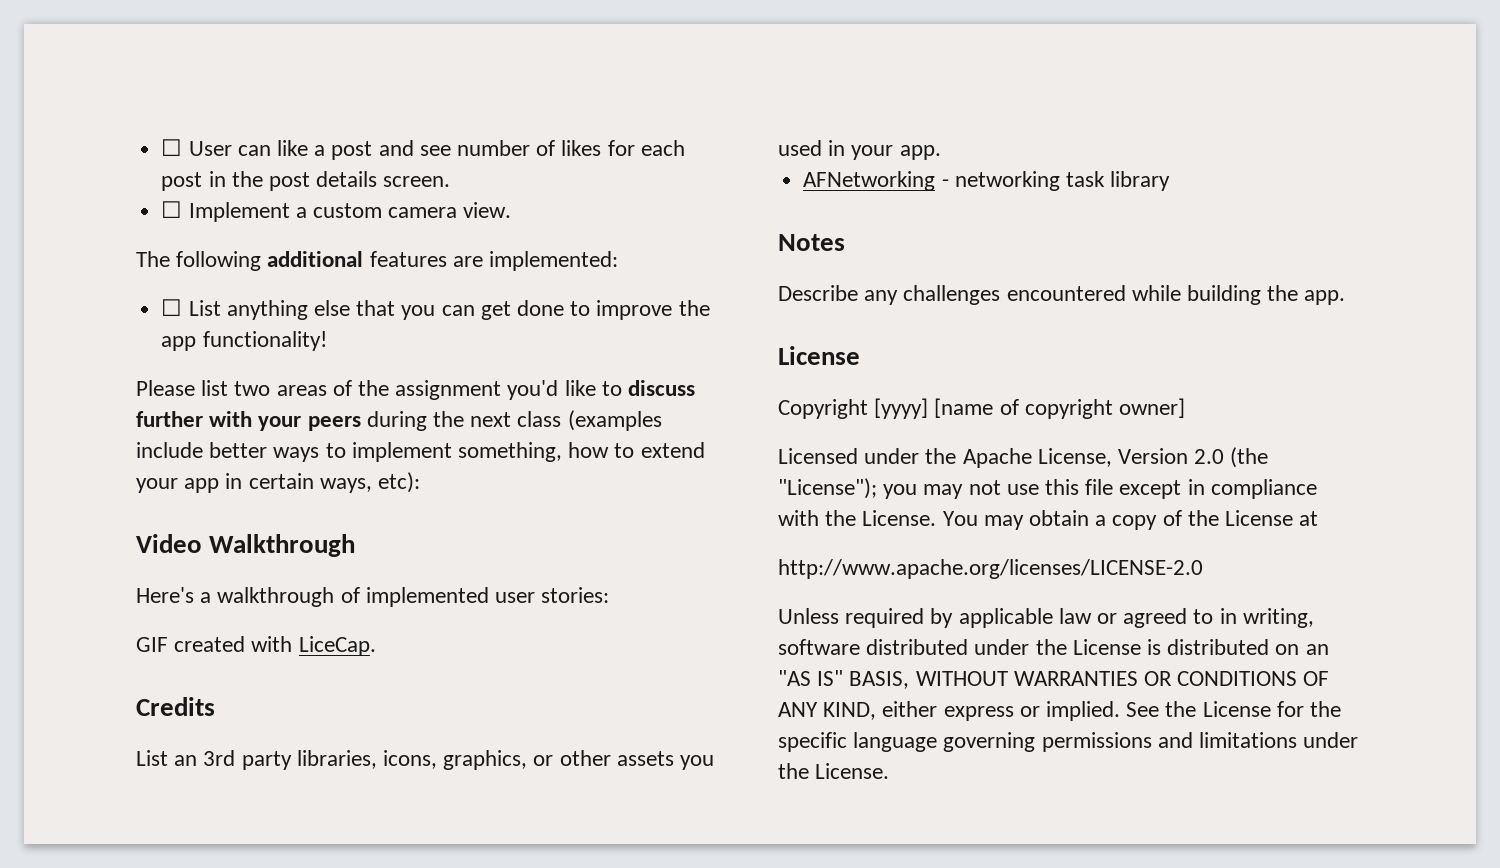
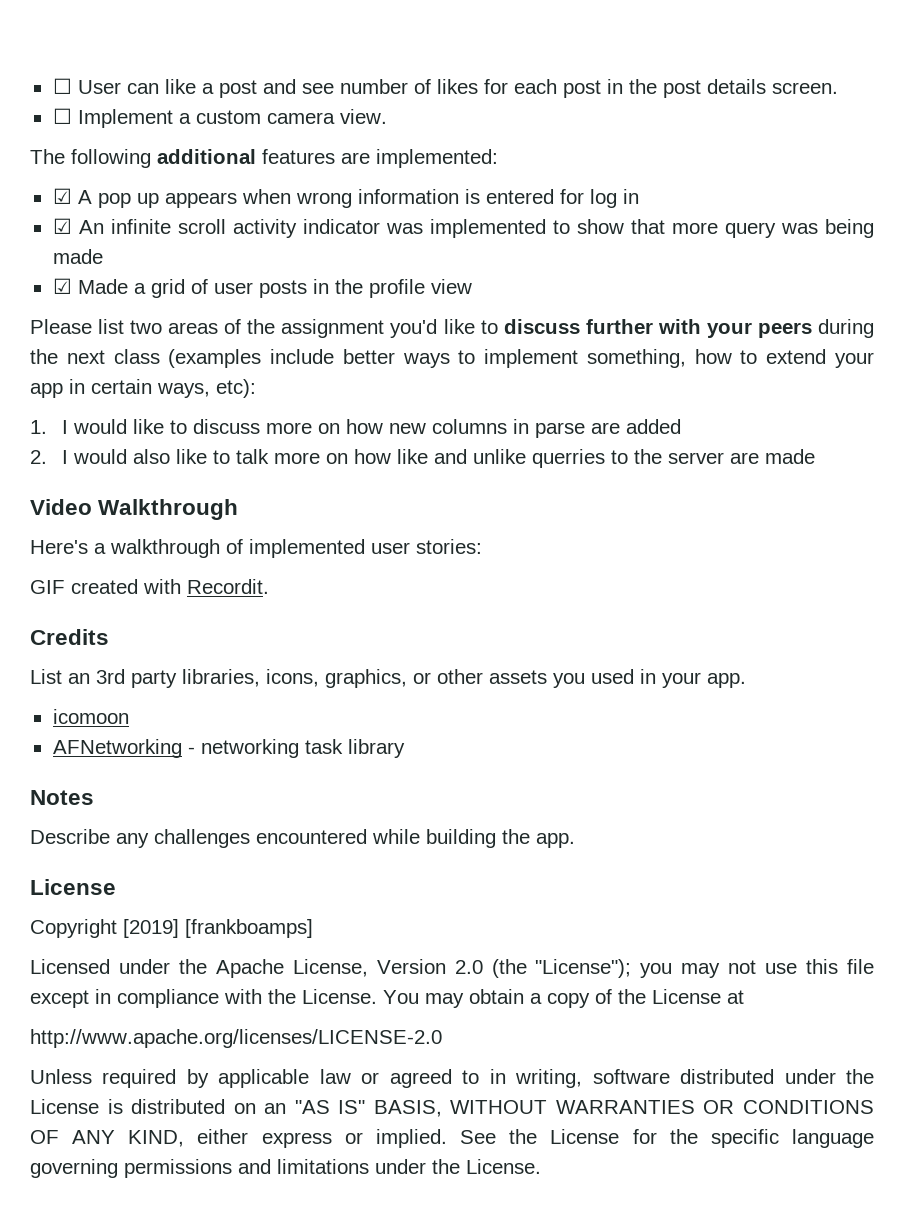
[161,299,710,320] [161,331,327,351] ☐ List anything else that you can get done to improve the app functionality! -> [52,188,639,208] [52,218,874,238] [52,249,103,264] [52,278,472,298] ☑ A pop up appears when wrong information is entered for log in // ☑ An infinite scroll activity indicator was implemented to show that more query was being made // ☑ Made a grid of user posts in the profile view
(421, 482) none -> [30,419,682,438] [30,449,816,468] // 1. I would like to discuss more on how new columns in parse are added // 2. I would also like to talk more on how like and unlike querries to the server are made
[298,636,376,656] LiceCap. -> [187,579,269,594] Recordit.
(941, 152) none -> [52,709,129,724] // icomoon
[874,398,1186,419] [yyyy] [name of copyright owner] -> [123,919,313,938] [2019] [frankboamps]

